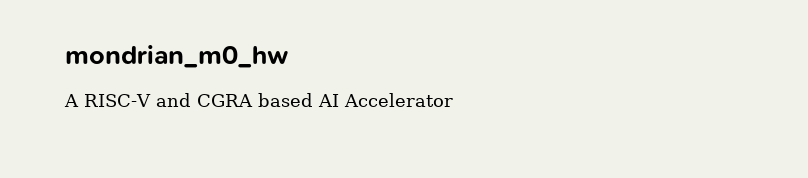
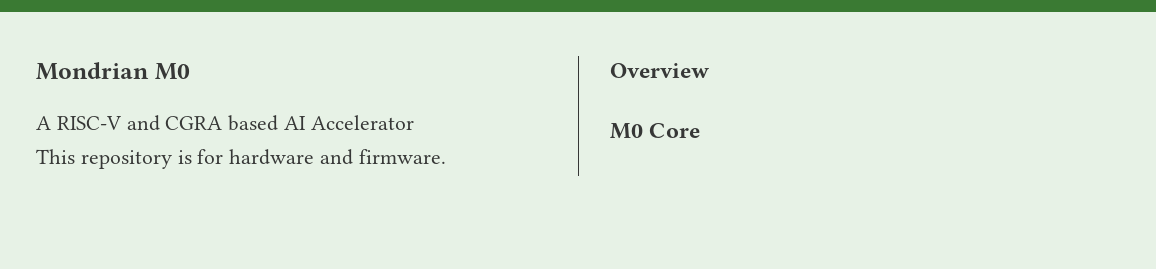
[65,45,288,68] mondrian_m0_hw -> [36,62,190,80] Mondrian M0
(453, 100) none -> [36,149,446,169] [610,63,710,78] [610,123,701,139] // This repository is for hardware and firmware. // Overview // M0 Core

